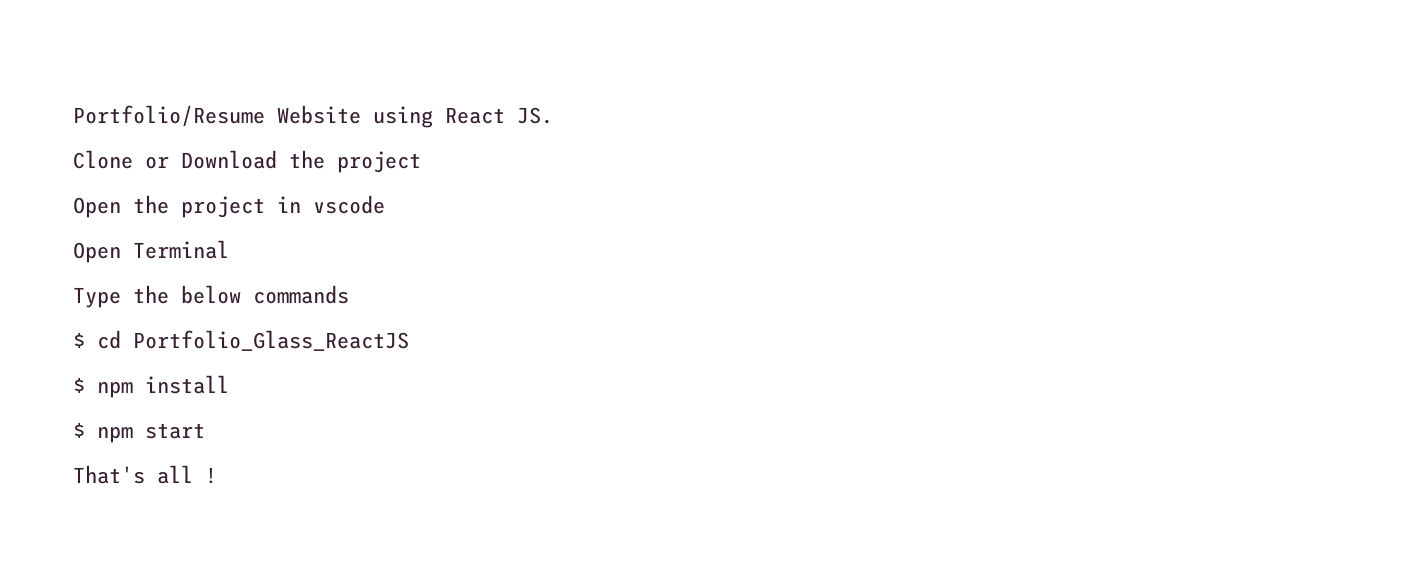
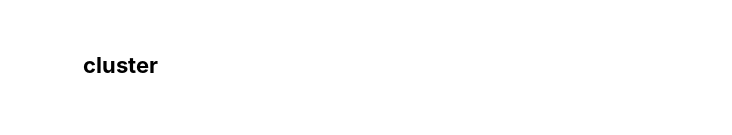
[73,105,553,128] [73,150,421,173] [73,195,385,218] [73,240,229,263] [73,285,349,308] [73,330,409,351] [73,375,229,398] [73,422,205,443] [73,465,217,484] Portfolio/Resume Website using React JS. // Clone or Download the project // Open the project in vscode // Open Terminal // Type the below commands // $ cd Portfolio_Glass_ReactJS // $ npm install // $ npm start // That's all ! -> [83,57,158,73] cluster

